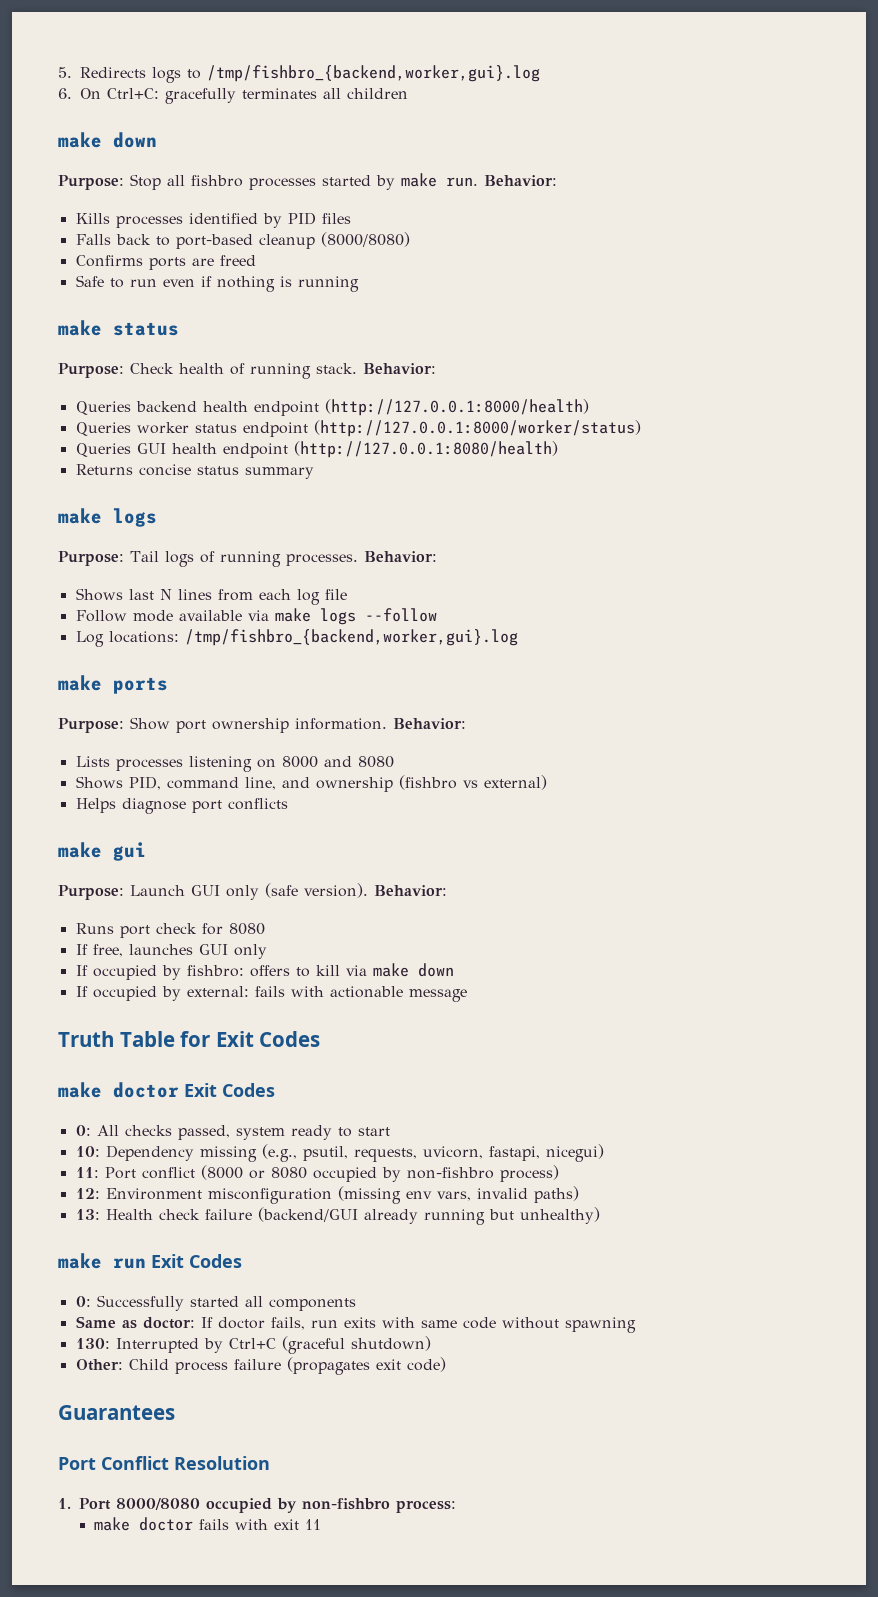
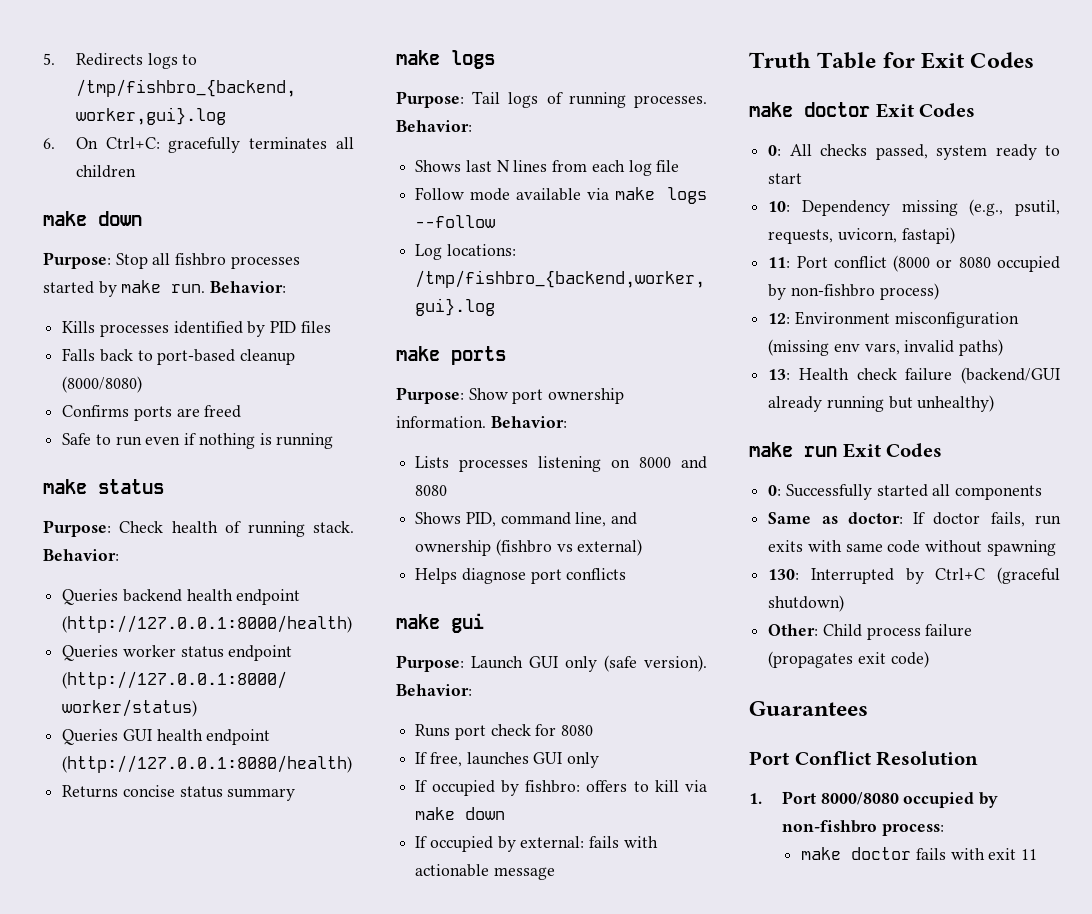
[488,1144,604,1162] fastapi, nicegui) -> [901,227,955,244] fastapi)

